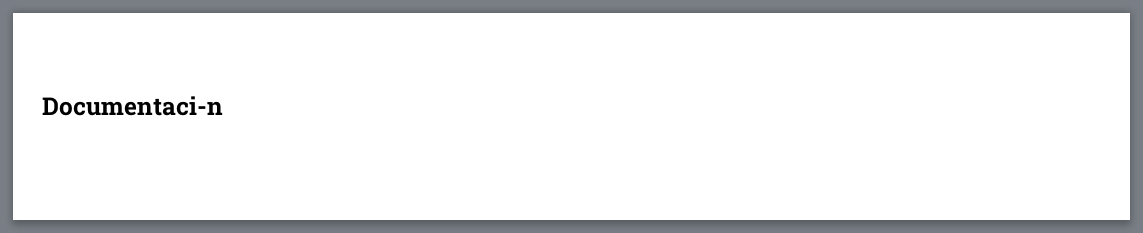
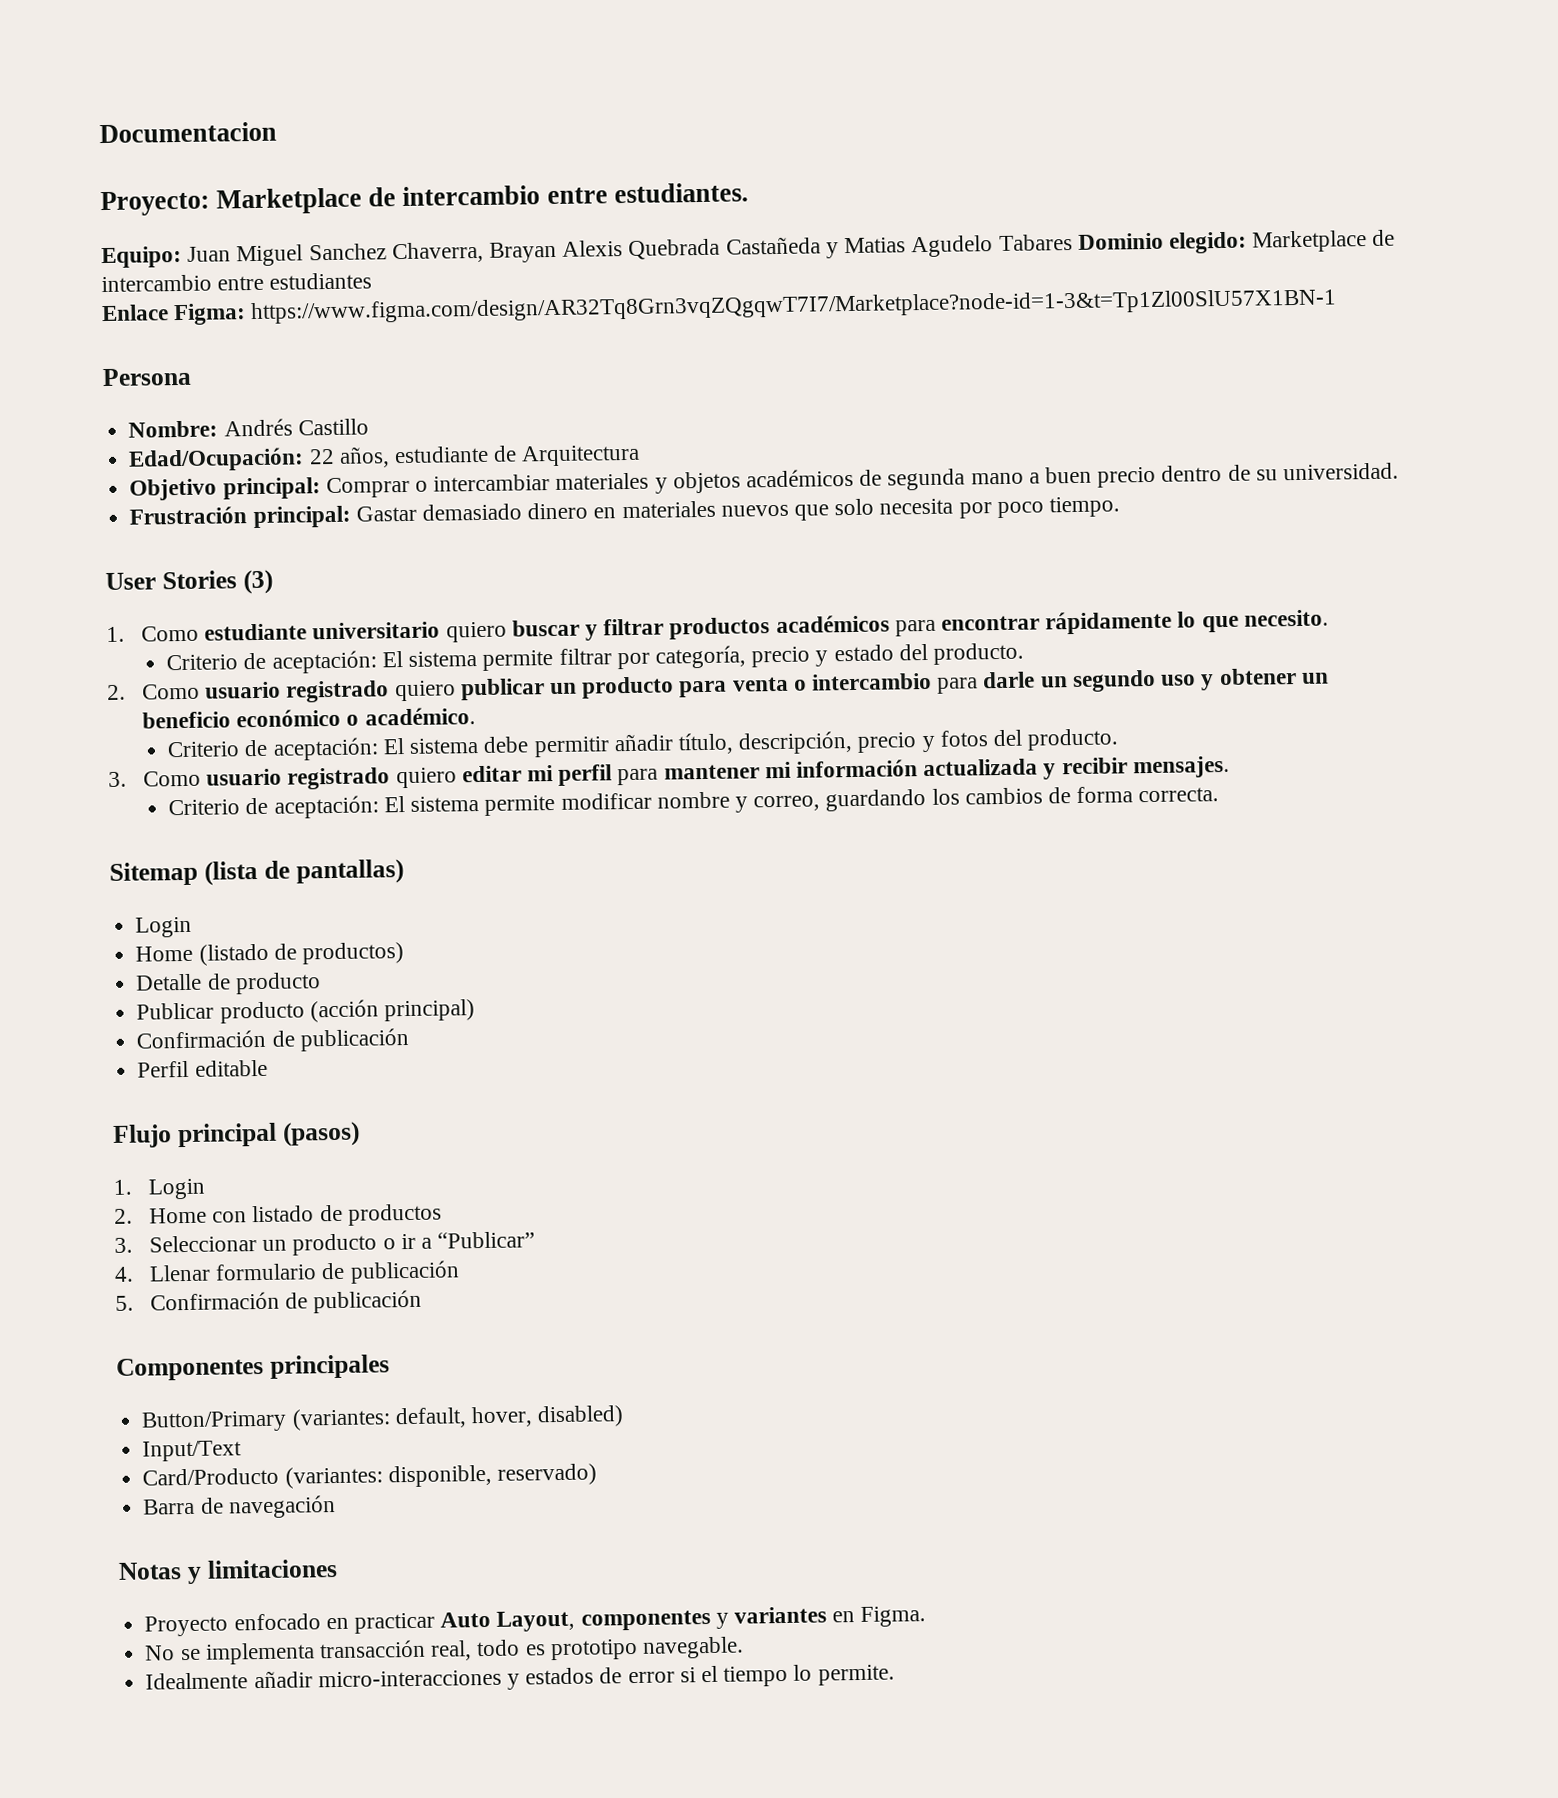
[42,96,223,116] Documentaci-n -> [99,121,277,144] [100,182,749,217] [101,229,1396,269] [101,272,373,293] [101,288,1338,326] [102,367,192,387] [128,418,369,438] [128,444,641,472] [129,462,1400,501] [129,496,1121,529] [105,569,273,595] [106,609,1329,643] [166,642,1024,674] [107,668,1329,703] [141,707,476,729] [167,728,1120,761] [108,755,1230,790] [168,786,1220,819] [109,859,404,886] [135,916,193,938] [135,942,404,966] [135,972,321,995] [136,999,475,1024] [136,1027,409,1052] [137,1059,268,1078] [112,1121,360,1148] [113,1178,205,1200] [114,1203,442,1226] [114,1231,536,1256] [114,1260,460,1284] [115,1289,423,1314] [116,1354,390,1381] [141,1405,625,1433] [142,1440,243,1462] [142,1463,597,1489] [143,1495,336,1519] [118,1559,338,1585] [144,1606,927,1637] [144,1636,744,1665] [145,1664,895,1690] Documentacion // Proyecto: Marketplace de intercambio entre estudiantes. // Equipo: Juan Miguel Sanchez Chaverra, Brayan Alexis Quebrada Castañeda y Matias Agudelo Tabares Dominio elegido: Marketplace de intercambio entre estudiantes // Enlace Figma: https://www.figma.com/design/AR32Tq8Grn3vqZQgqwT7I7/Marketplace?node-id=1-3&t=Tp1Zl00SlU57X1BN-1 // Persona // Nombre: Andrés Castillo // Edad/Ocupación: 22 años, estudiante de Arquitectura // Objetivo principal: Comprar o intercambiar materiales y objetos académicos de segunda mano a buen precio dentro de su universidad. // Frustración principal: Gastar demasiado dinero en materiales nuevos que solo necesita por poco tiempo. // User Stories (3) // 1. Como estudiante universitario quiero buscar y filtrar productos académicos para encontrar rápidamente lo que necesito. // Criterio de aceptación: El sistema permite filtrar por categoría, precio y estado del producto. // 2. Como usuario registrado quiero publicar un producto para venta o intercambio para darle un segundo uso y obtener un beneficio económico o académico. // Criterio de aceptación: El sistema debe permitir añadir título, descripción, precio y fotos del producto. // 3. Como usuario registrado quiero editar mi perfil para mantener mi información actualizada y recibir mensajes. // Criterio de aceptación: El sistema permite modificar nombre y correo, guardando los cambios de forma correcta. // Sitemap (lista de pantallas) // Login // Home (listado de productos) // Detalle de producto // Publicar producto (acción principal) // Confirmación de publicación // Perfil editable // Flujo principal (pasos) // 1. Login // 2. Home con listado de productos // 3. Seleccionar un producto o ir a “Publicar” // 4. Llenar formulario de publicación // 5. Confirmación de publicación // Componentes principales // Button/Primary (variantes: default, hover, disabled) // Input/Text // Card/Producto (variantes: disponible, reservado) // Barra de navegación // Notas y limitaciones // Proyecto enfocado en practicar Auto Layout, componentes y variantes en Figma. // No se implementa transacción real, todo es prototipo navegable. // Idealmente añadir micro-interacciones y estados de error si el tiempo lo permite.

